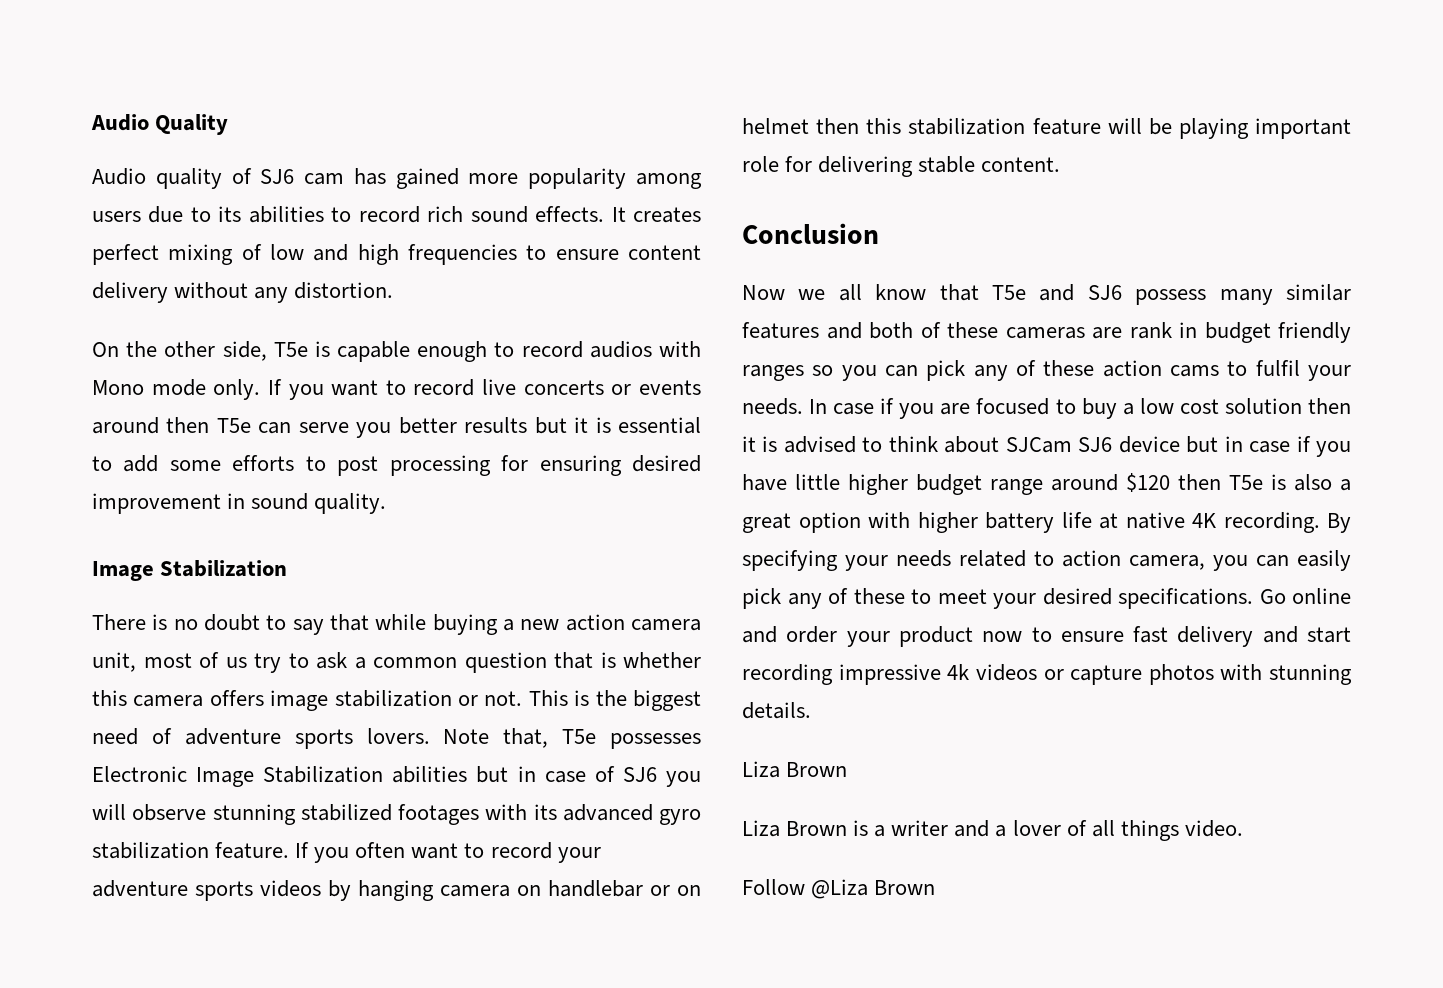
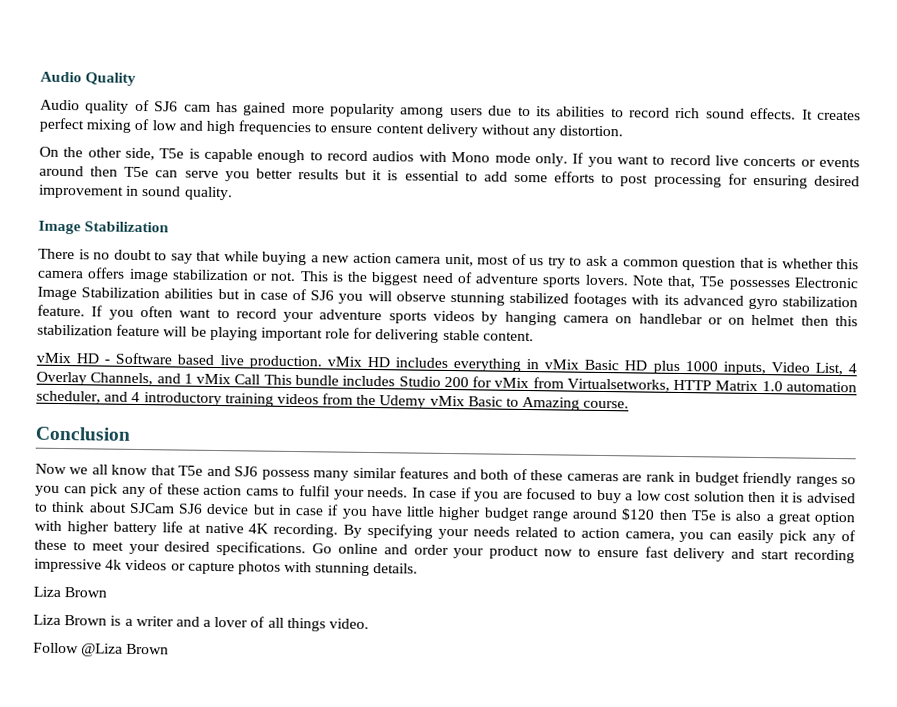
(1061, 164) none -> [36,352,858,376] [36,371,858,393] [36,390,630,411] // vMix HD - Software based live production. vMix HD includes everything in vMix Basic HD plus 1000 inputs, Video List, 4 Overlay Channels, and 1 vMix Call This bundle includes Studio 200 for vMix from Virtualsetworks, HTTP Matrix 1.0 automation scheduler, and 4 introductory training videos from the Udemy vMix Basic to Amazing course.

